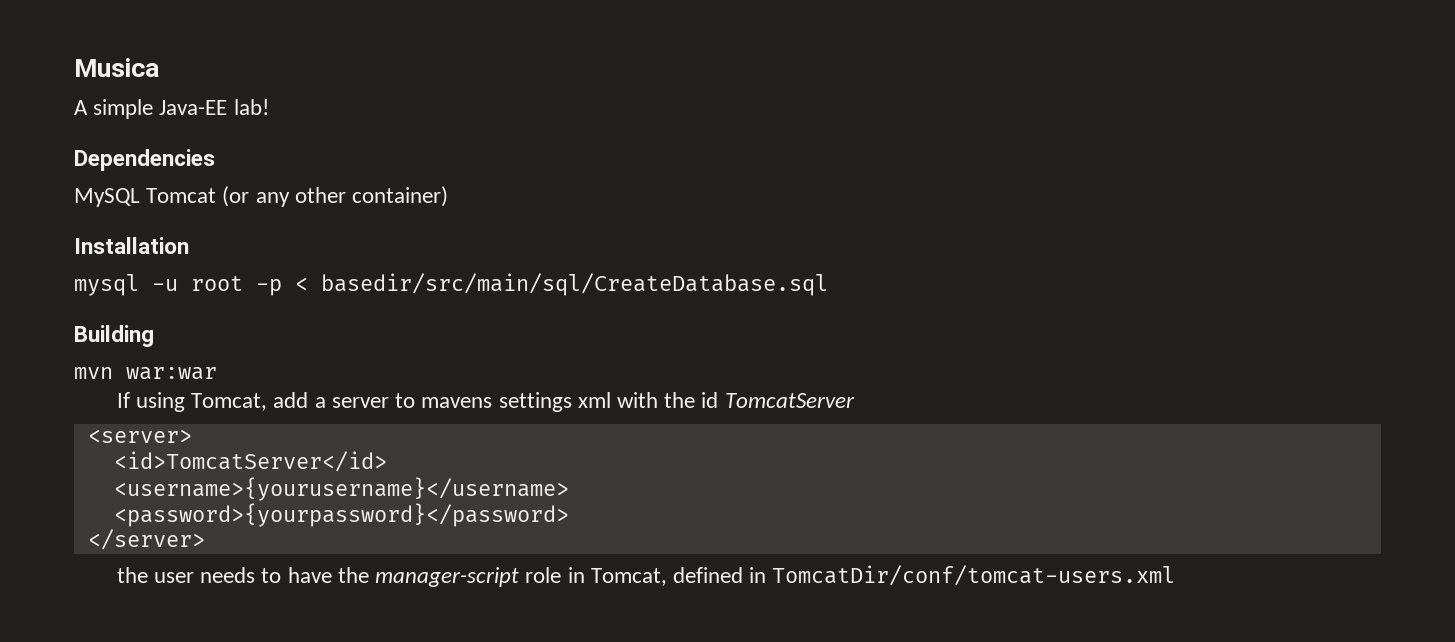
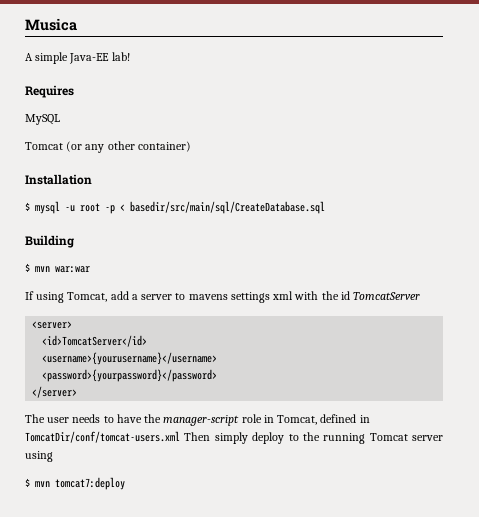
[74,149,215,171] Dependencies -> [25,85,74,98] Requires
(140, 197) none -> (60, 119) //
(189, 245) none -> [25,202,30,211] $
(154, 336) none -> [25,263,30,272] $
[116,567,148,583] the -> [25,414,45,423] The
(1176, 575) none -> [184,432,443,444] [25,451,53,462] [25,477,125,490] Then simply deploy to the running Tomcat server using // $ mvn tomcat7:deploy

